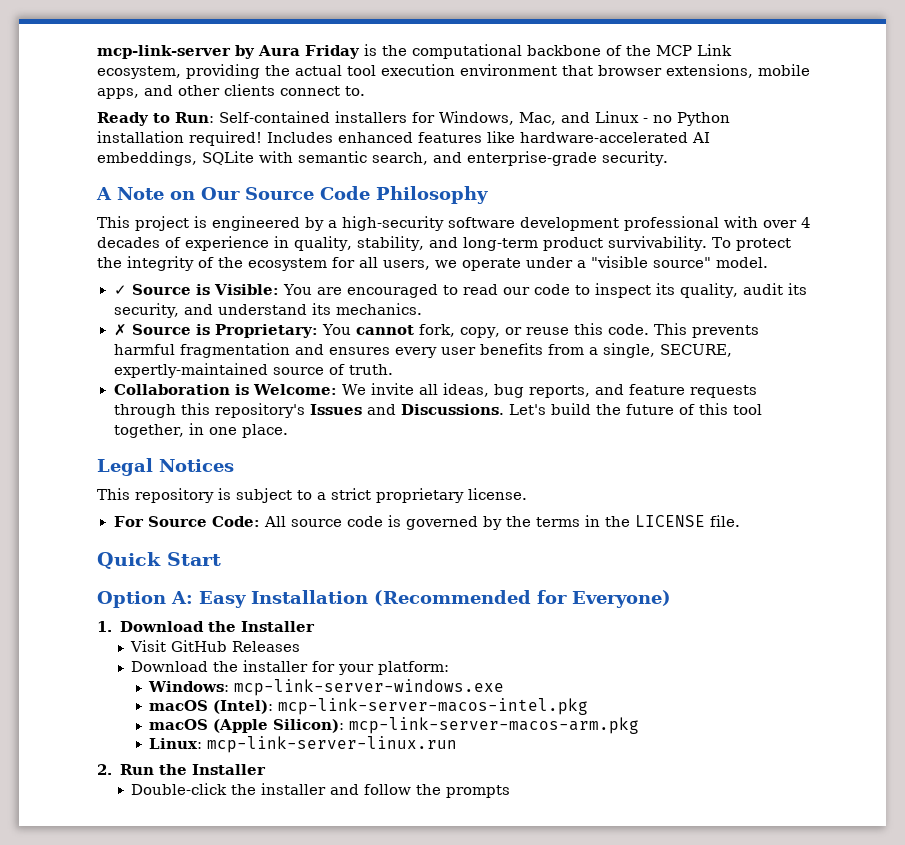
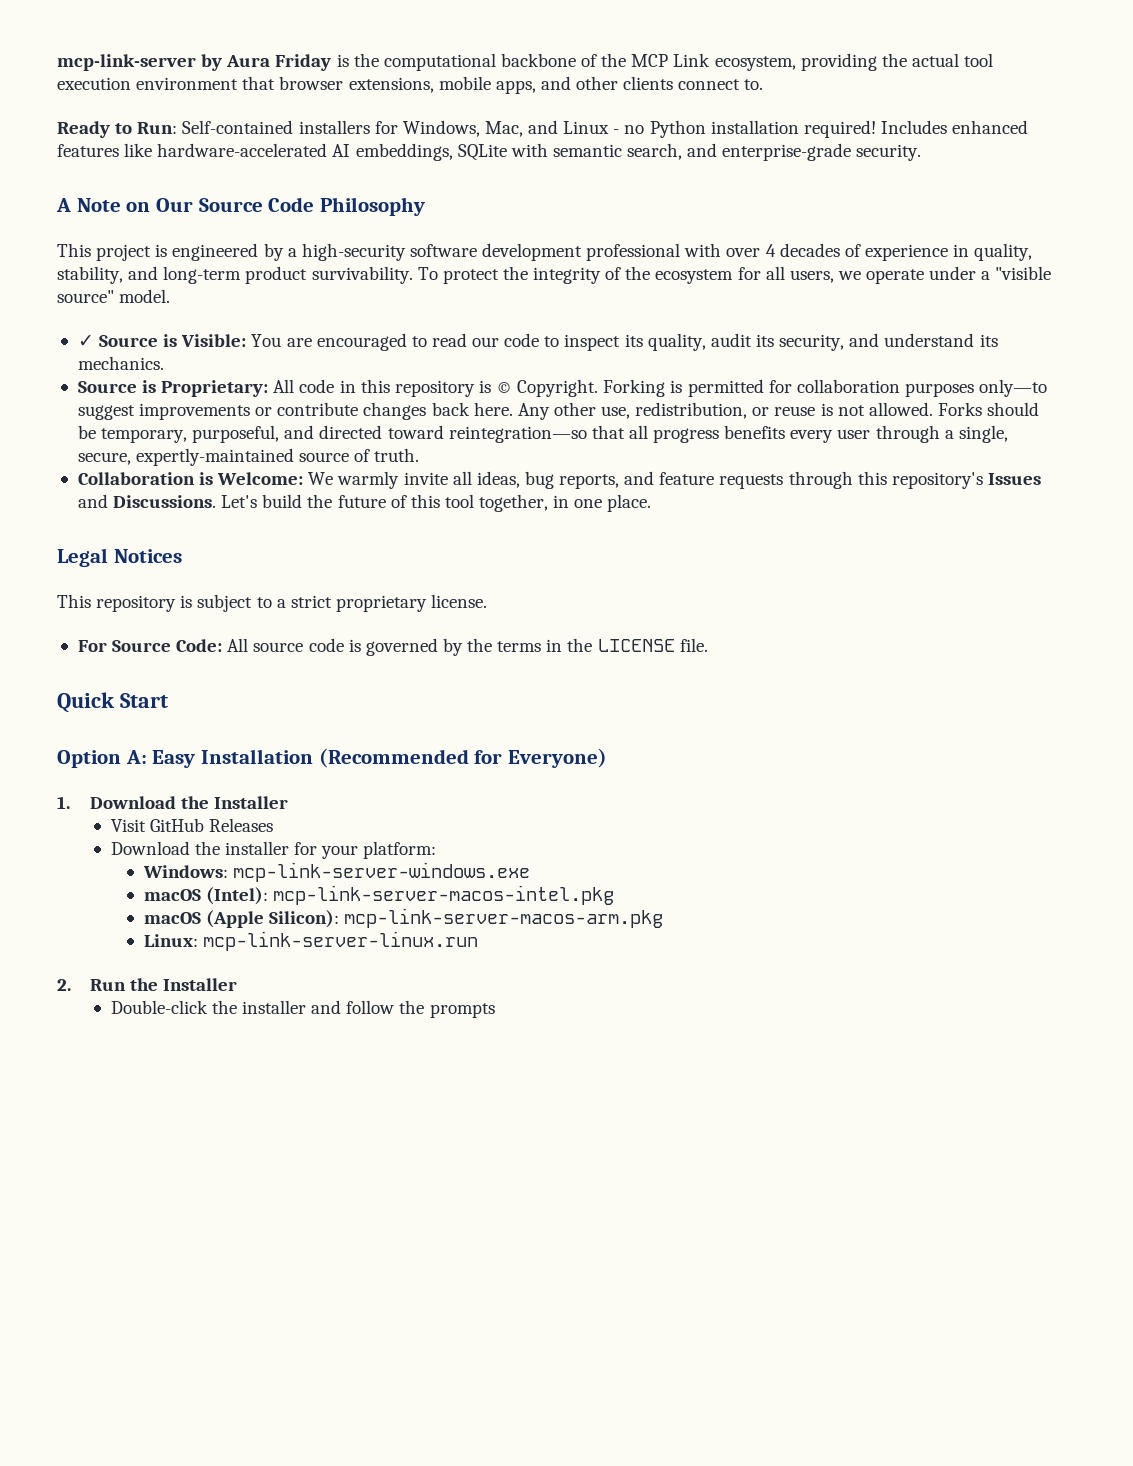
[113,324,127,336] ✗ -> (164, 363) none
[321,323,760,338] [113,343,584,358] You cannot fork, copy, or reuse this code. This prevents harmful fragmentation and ensures every user benefits from -> [273,379,1048,397] [77,402,1040,420] [77,425,940,443] All code in this repository is © Copyright. Forking is permitted for collaboration purposes only—to suggest improvements or contribute changes back here. Any other use, redistribution, or reuse is not allowed. Forks should be temporary, purposeful, and directed toward reintegration—so that all progress benefits every user through
[659,344,732,357] SECURE, -> [77,452,131,465] secure,
(367, 389) none -> [337,471,400,489] warmly

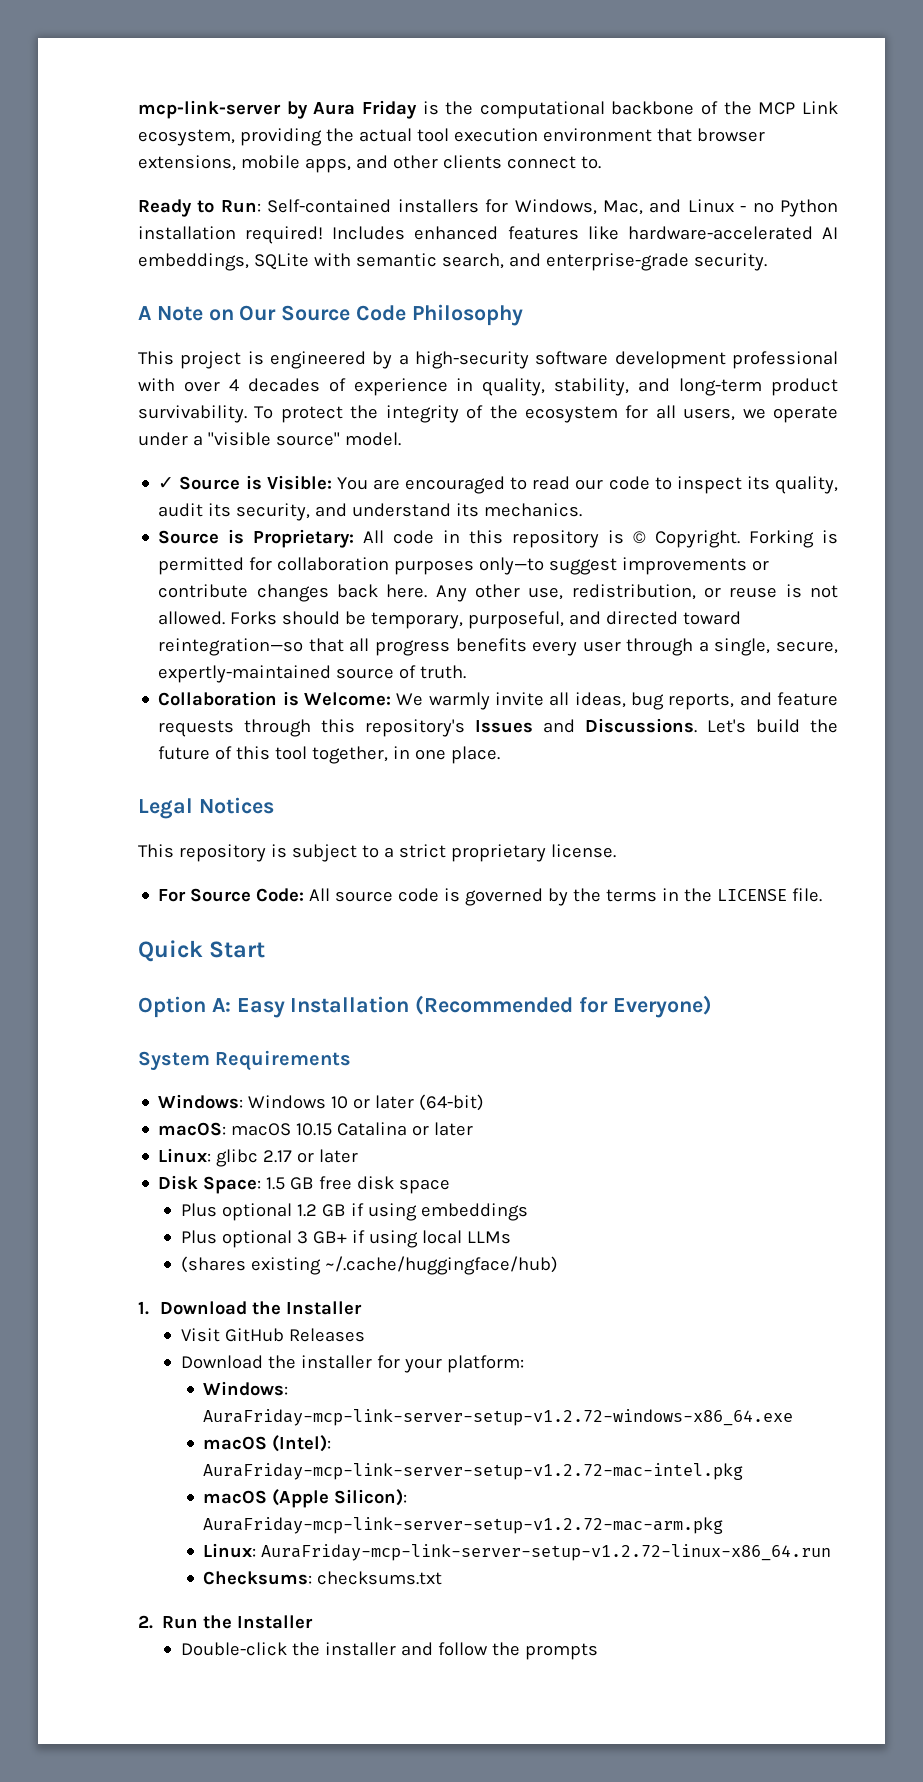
(608, 758) none -> [138,1050,352,1071] [158,1094,485,1111] [158,1122,474,1136] [158,1148,359,1167] [158,1175,451,1194] [180,1203,528,1221] [180,1230,511,1248] [180,1256,558,1275] // System Requirements // Windows: Windows 10 or later (64-bit) // macOS: macOS 10.15 Catalina or later // Linux: glibc 2.17 or later // Disk Space: 1.5 GB free disk space // Plus optional 1.2 GB if using embeddings // Plus optional 3 GB+ if using local LLMs // (shares existing ~/.cache/huggingface/hub)
[232,862,530,882] mcp-link-server-windows.exe -> [203,1409,794,1426] AuraFriday-mcp-link-server-setup-v1.2.72-windows-x86_64.exe
[273,885,615,905] mcp-link-server-macos-intel.pkg -> [203,1463,744,1480] AuraFriday-mcp-link-server-setup-v1.2.72-mac-intel.pkg
[344,908,664,928] [143,931,478,951] mcp-link-server-macos-arm.pkg // Linux: mcp-link-server-linux.run -> [203,1517,724,1534] [203,1543,832,1561] [203,1571,443,1585] AuraFriday-mcp-link-server-setup-v1.2.72-mac-arm.pkg // Linux: AuraFriday-mcp-link-server-setup-v1.2.72-linux-x86_64.run // Checksums: checksums.txt

